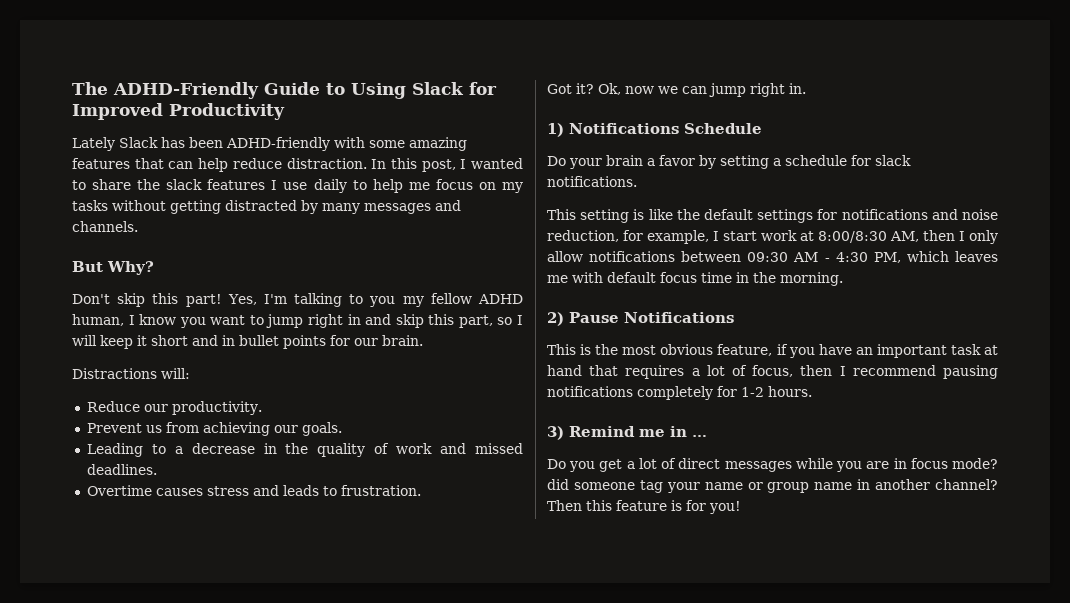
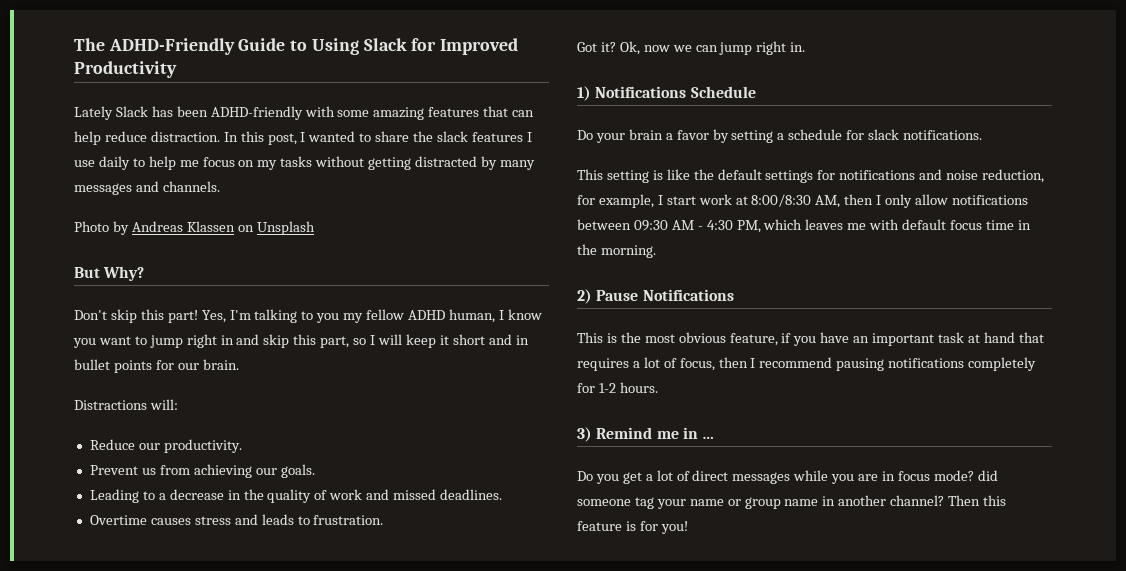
(138, 226) none -> [74,221,315,235] // Photo by Andreas Klassen on Unsplash

